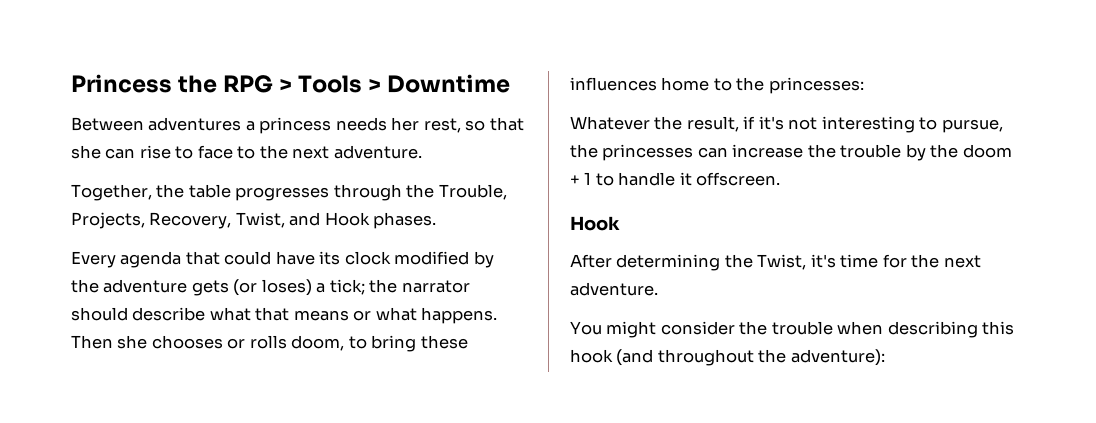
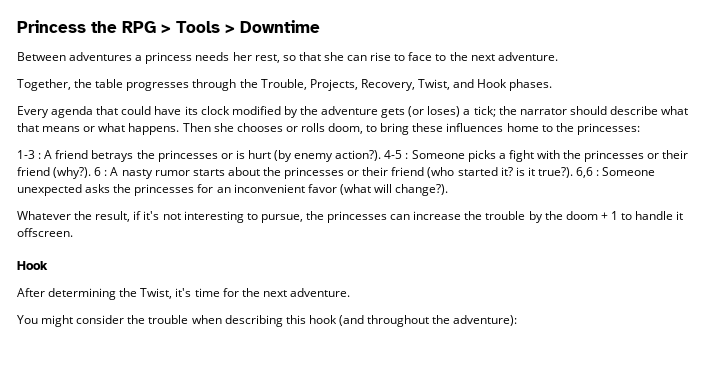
(864, 85) none -> [17,150,689,162] [17,167,656,179] [17,184,449,196] // 1-3 : A friend betrays the princesses or is hurt (by enemy action?). 4-5 : Someone picks a fight with the princesses or their friend (why?). 6 : A nasty rumor starts about the princesses or their friend (who started it? is it true?). 6,6 : Someone unexpected asks the princesses for an inconvenient favor (what will change?).

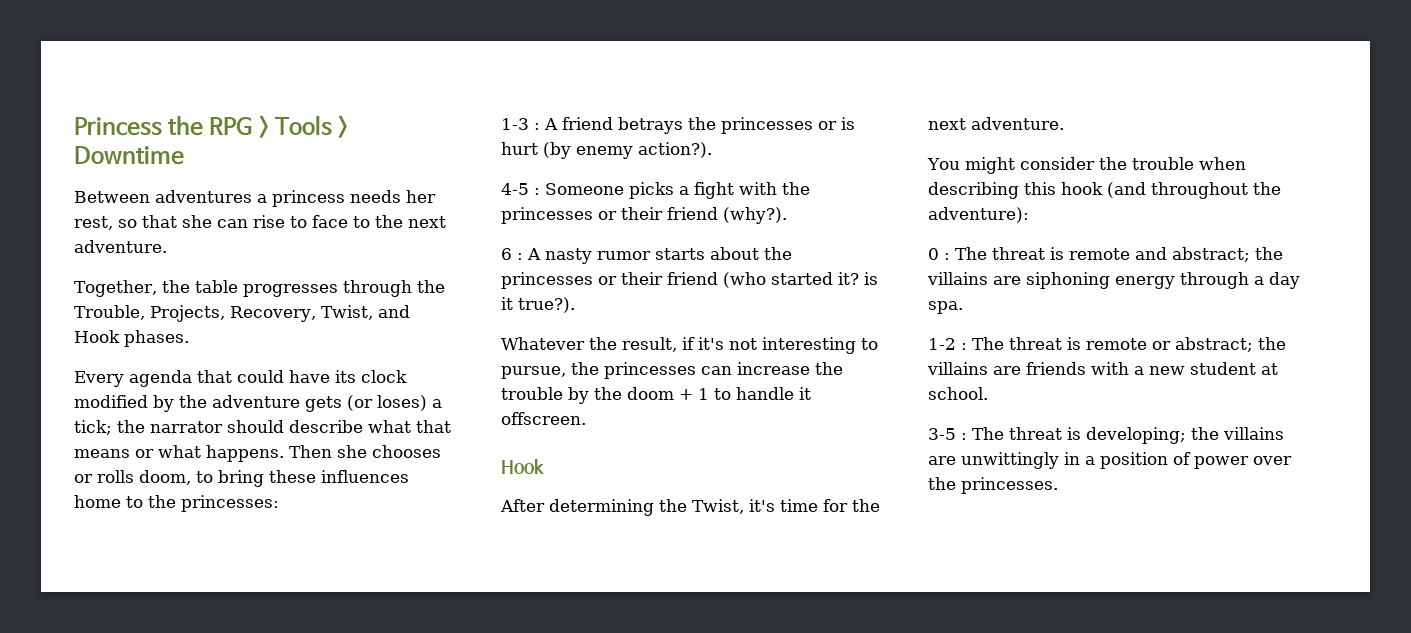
(382, 155) none -> (712, 150) //
(92, 173) none -> (787, 215) //
[576,167,656,178] [17,184,449,196] 6,6 : Someone unexpected asks the princesses for an inconvenient favor (what will change?). -> (575, 305) none
(518, 320) none -> [928,247,1283,262] [927,272,1300,289] [928,301,963,314] [928,337,1286,352] [927,362,1278,375] [928,387,988,400] [928,427,1284,444] [928,452,1292,469] [928,477,1058,494] // 0 : The threat is remote and abstract; the villains are siphoning energy through a day spa. // 1-2 : The threat is remote or abstract; the villains are friends with a new student at school. // 3-5 : The threat is developing; the villains are unwittingly in a position of power over the princesses.

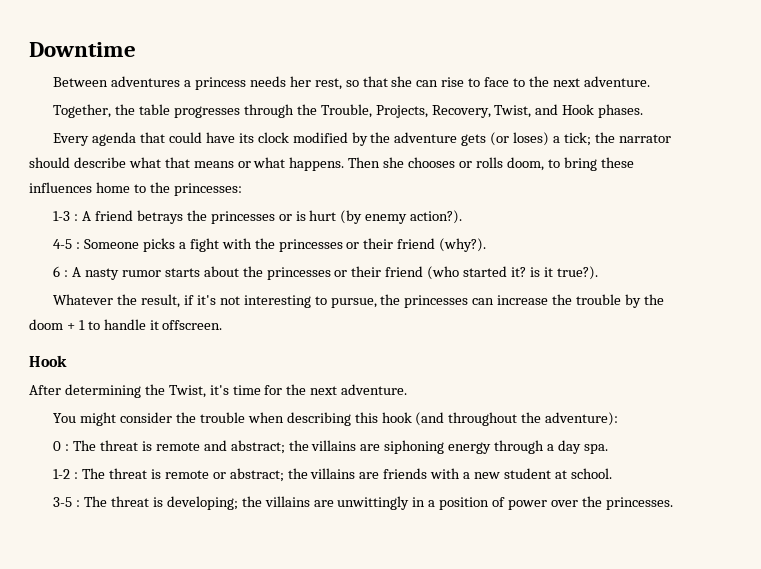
[74,115,349,138] Princess the RPG > Tools > -> (29, 49) none

